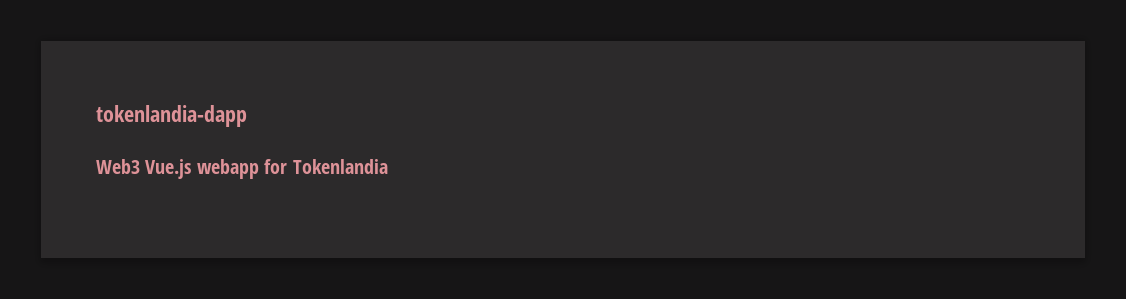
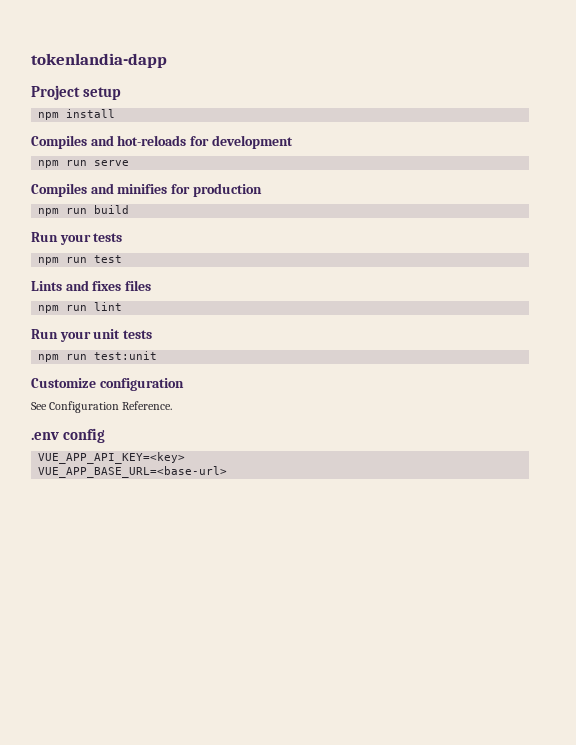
[96,159,388,179] Web3 Vue.js webapp for Tokenlandia -> [31,85,122,100] [38,109,116,120] [31,135,293,149] [38,160,130,168] [31,183,262,197] [38,205,130,216] [31,232,123,245] [38,255,123,265] [31,280,151,291] [38,302,123,313] [31,329,152,342] [38,351,158,362] [31,378,184,391] [31,401,173,413] [31,428,106,443] [38,452,186,464] [38,466,228,478] Project setup // npm install // Compiles and hot-reloads for development // npm run serve // Compiles and minifies for production // npm run build // Run your tests // npm run test // Lints and fixes files // npm run lint // Run your unit tests // npm run test:unit // Customize configuration // See Configuration Reference. // .env config // VUE_APP_API_KEY=<key> // VUE_APP_BASE_URL=<base-url>

